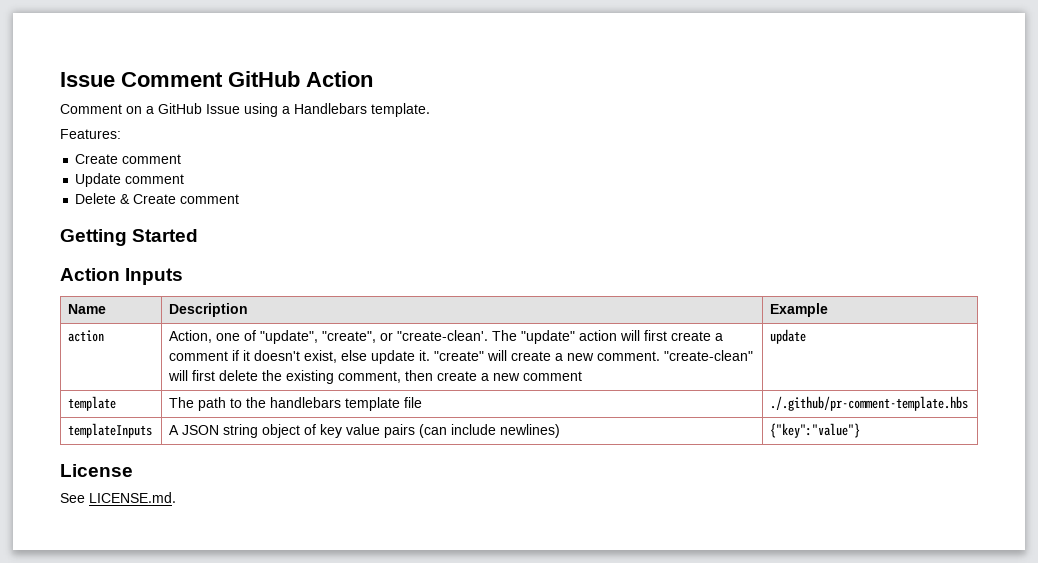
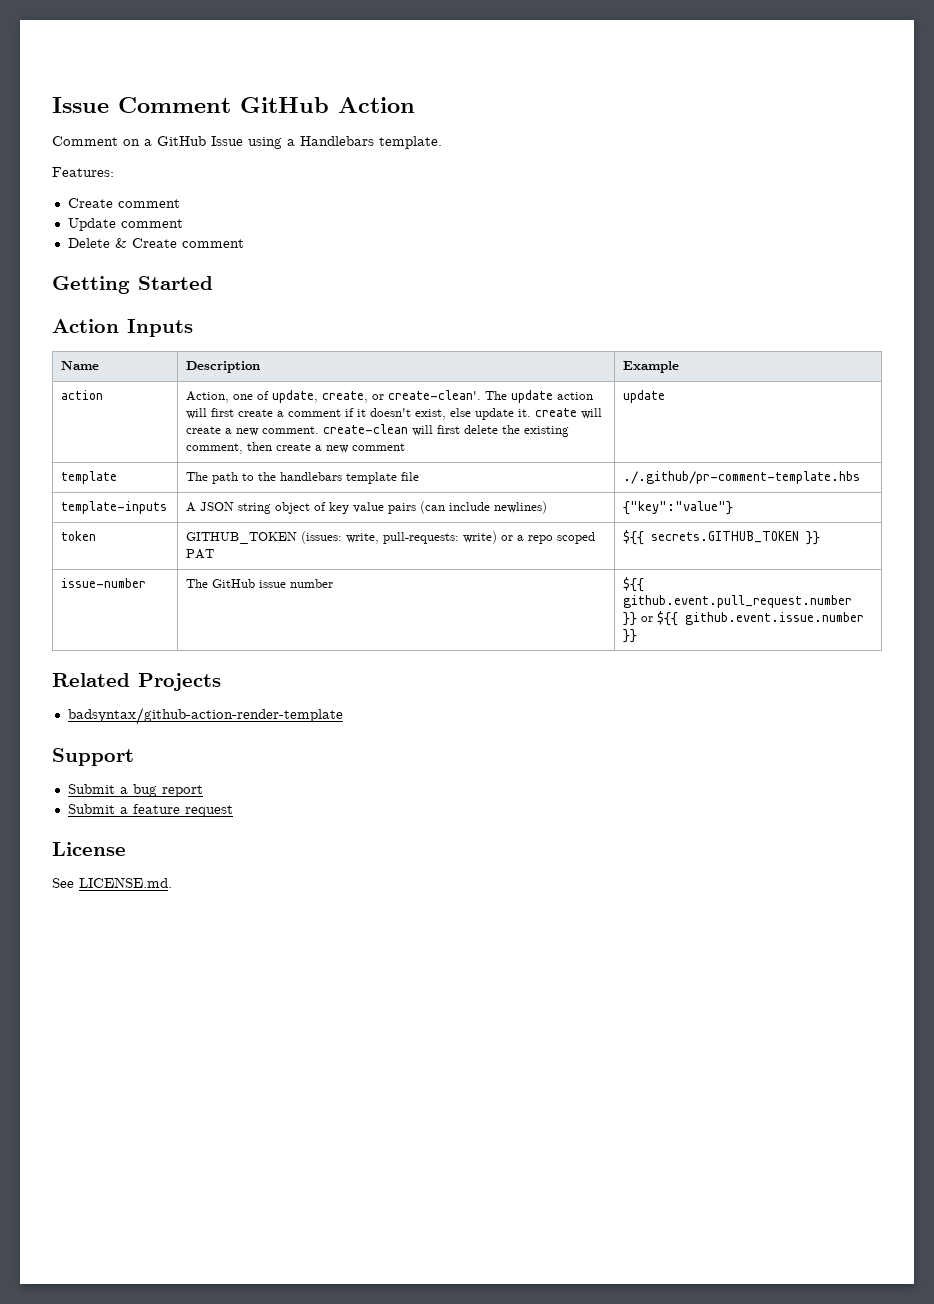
[260,330,576,344] "update", "create", or "create-clean'. The "update" -> [272,390,554,403] update, create, or create-clean'. The update
[434,351,485,361] "create" -> [535,408,578,417] create
[664,350,754,361] "create-clean" -> [323,424,409,434] create-clean
[68,423,153,438] templateInputs -> [61,501,168,514] template-inputs
(861, 430) none -> [61,531,97,541] [186,531,596,544] [186,549,215,559] [623,530,821,545] [61,578,147,588] [186,579,334,588] [623,577,645,592] [623,595,853,608] [623,611,865,626] [623,629,638,643] [52,673,221,691] [67,707,343,725] [52,748,134,766] [67,784,203,797] [67,804,233,817] // token | GITHUB_TOKEN (issues: write, pull-requests: write) or a repo scoped PAT | ${{ secrets.GITHUB_TOKEN }} // issue-number | The GitHub issue number | ${{ github.event.pull_request.number }} or ${{ github.event.issue.number }} // Related Projects // badsyntax/github-action-render-template // Support // Submit a bug report // Submit a feature request

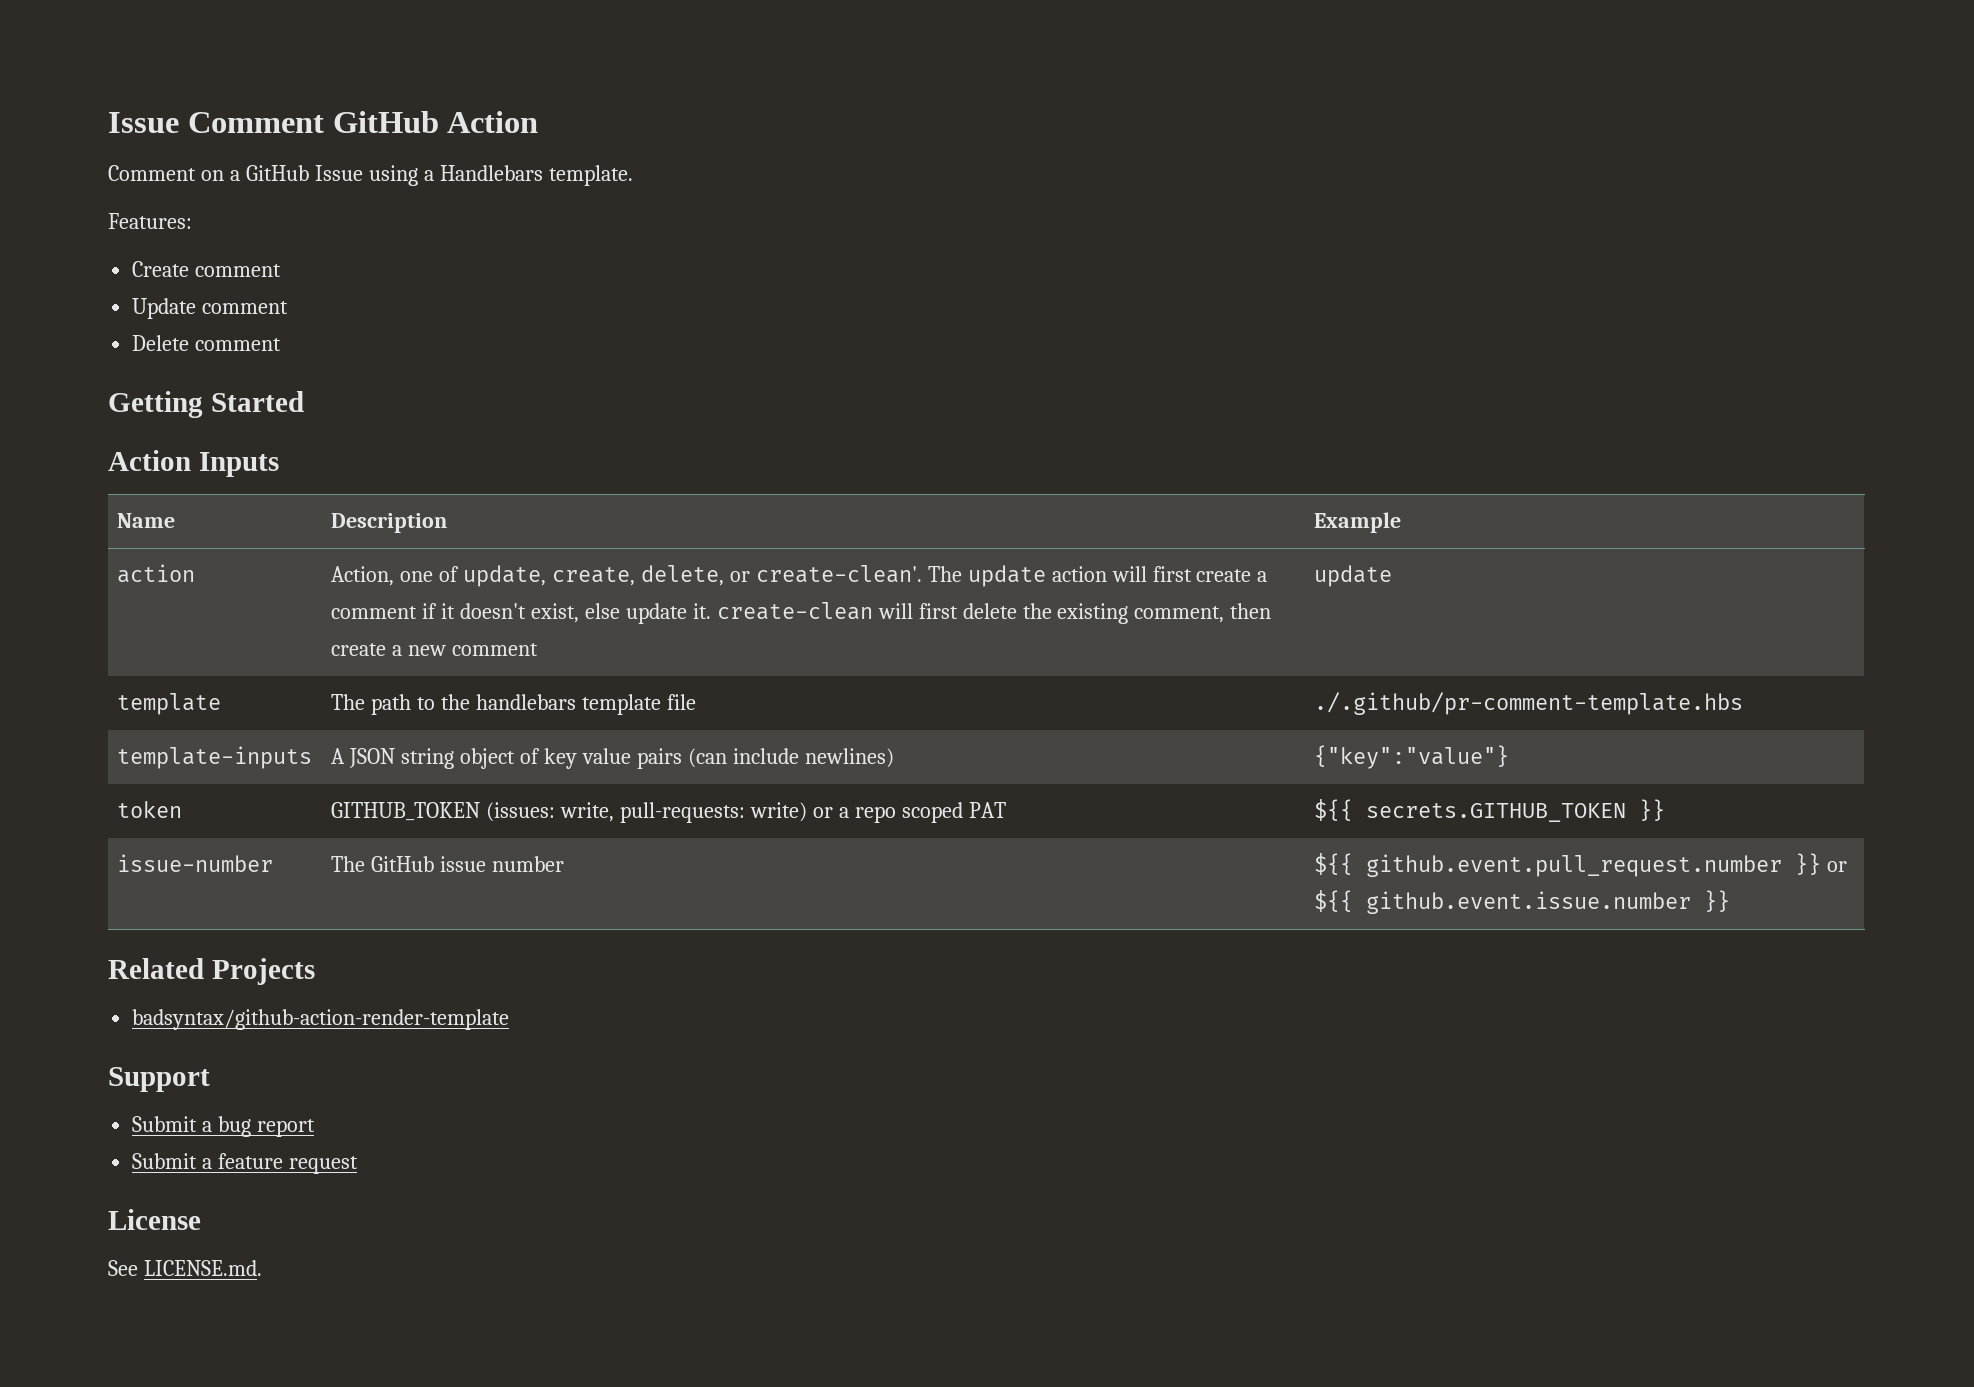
[114,238,177,248] & Create -> (190, 343) none
(369, 397) none -> [640,565,724,586] delete,
[535,408,603,419] [186,426,320,436] create will create a new comment. -> (711, 611) none

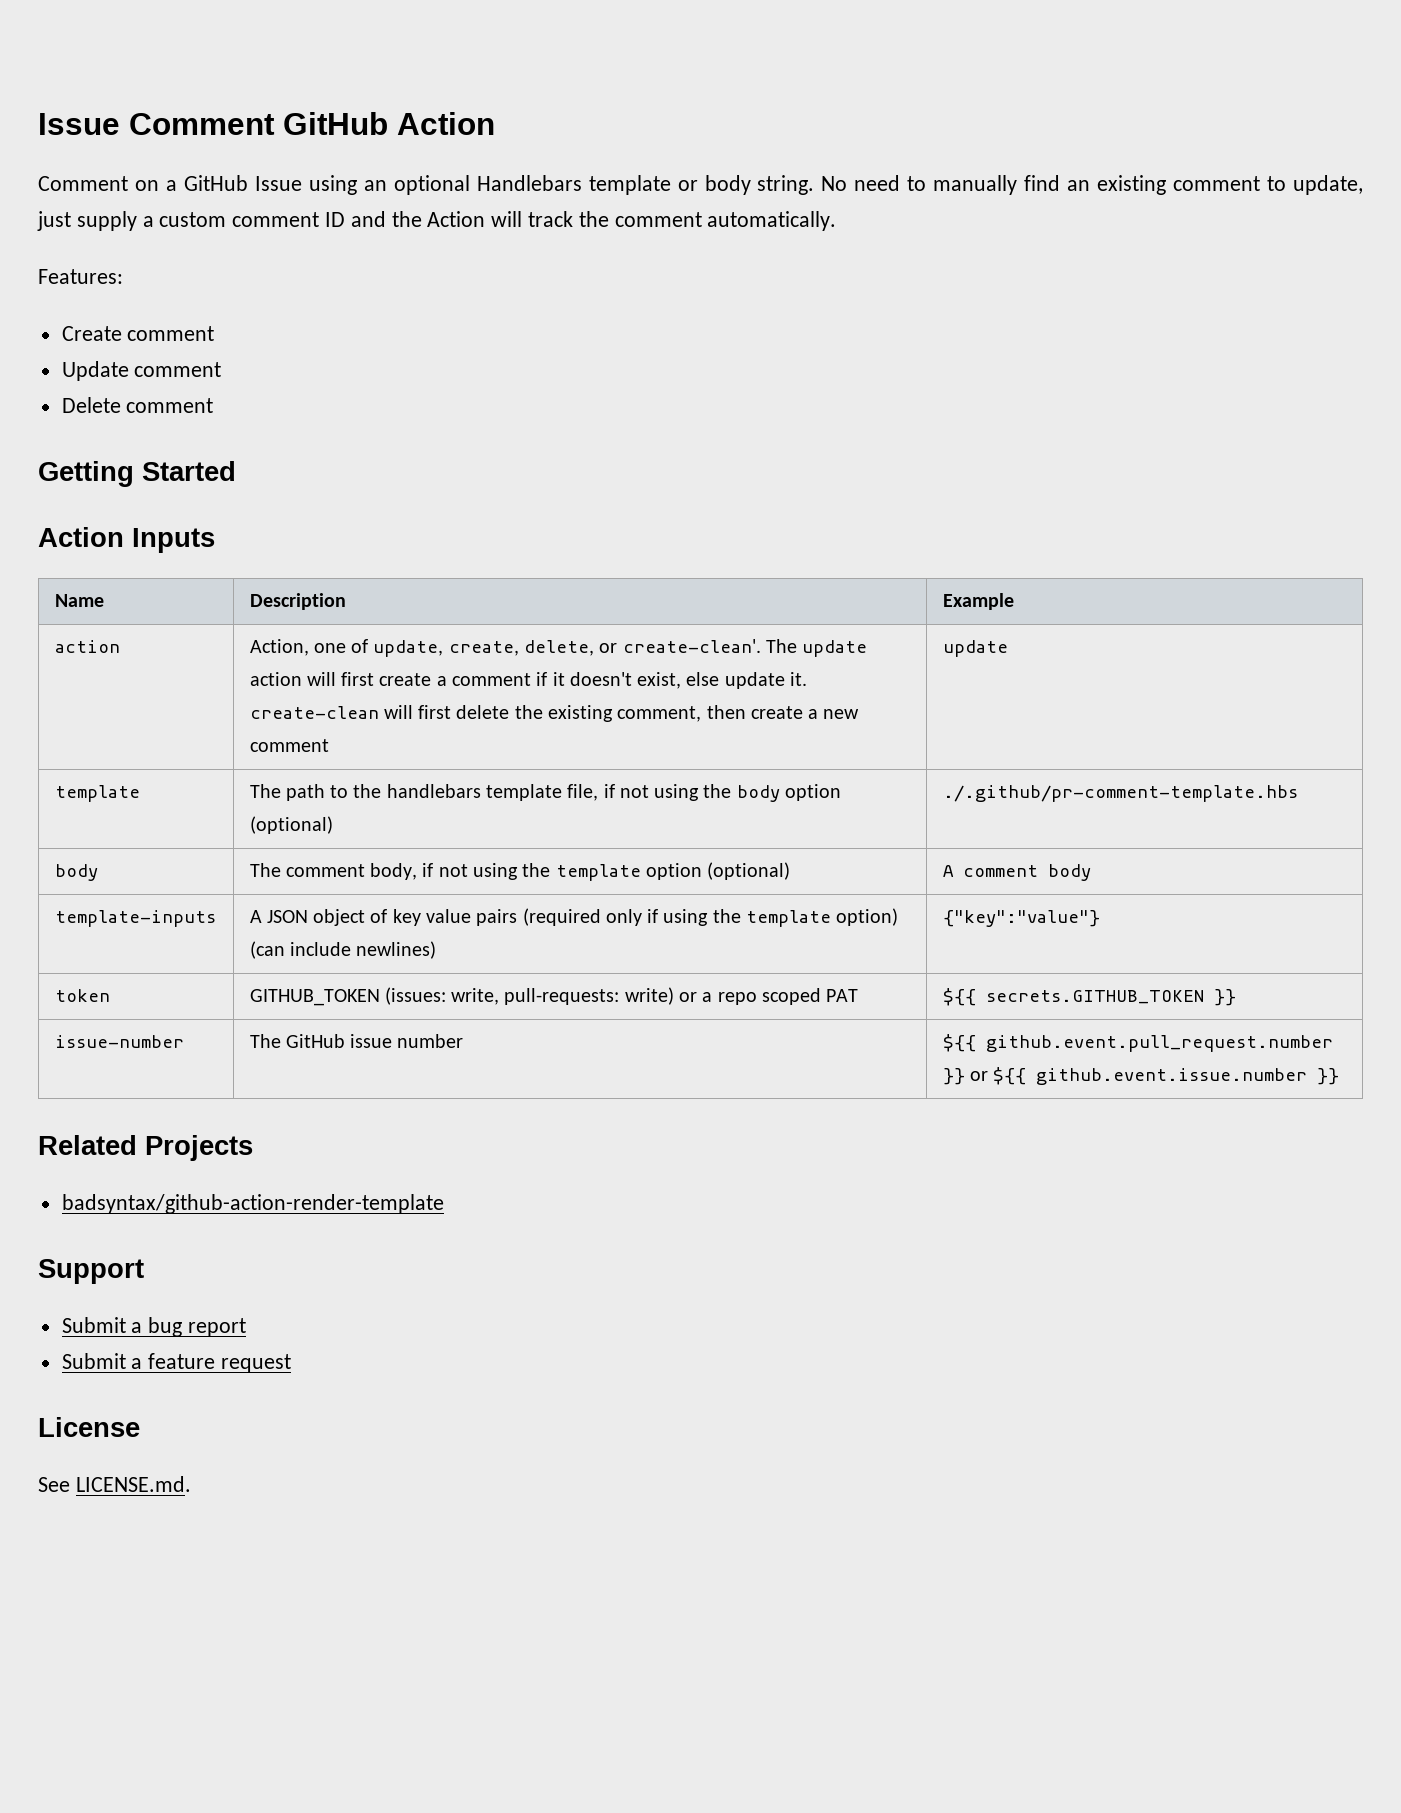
[423,165,633,186] a Handlebars template. -> [363,175,1364,195] [37,211,837,231] an optional Handlebars template or body string. No need to manually find an existing comment to update, just supply a custom comment ID and the Action will track the comment automatically.
[666,694,696,710] [1314,692,1744,715] file | ./.github/pr-comment-template.hbs -> [567,784,841,802] [249,816,333,834] [942,785,1298,802] [54,864,98,881] [249,862,791,881] [942,864,1091,881] file, if not using the body option (optional) | ./.github/pr-comment-template.hbs // body | The comment body, if not using the template option (optional) | A comment body
[401,748,455,769] string -> (308, 916) none
(682, 758) none -> [522,908,899,927] (required only if using the template option)

